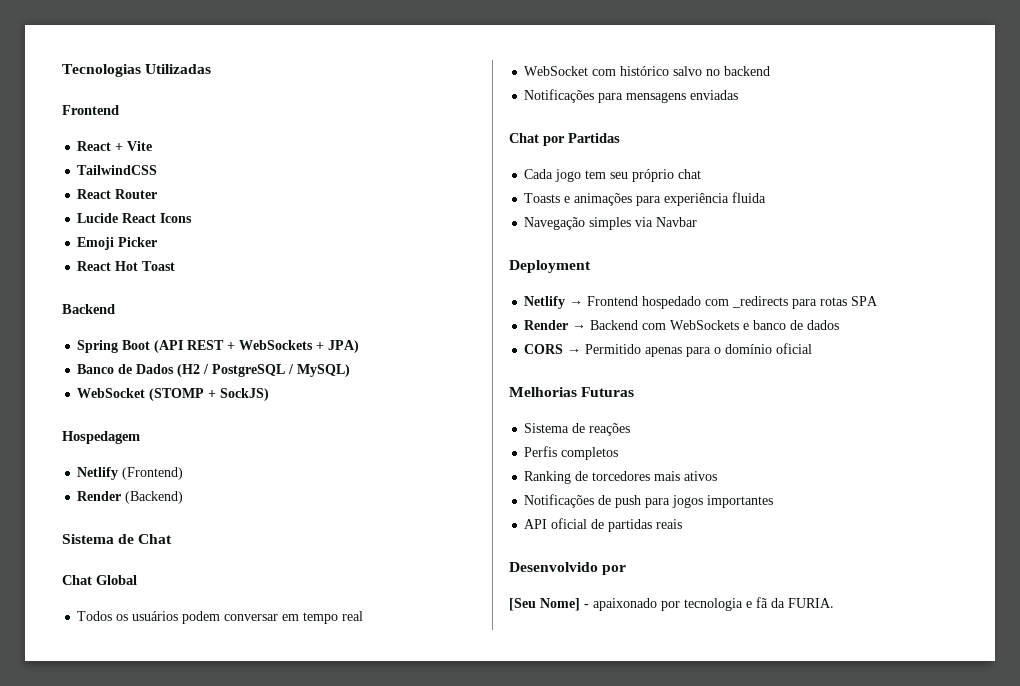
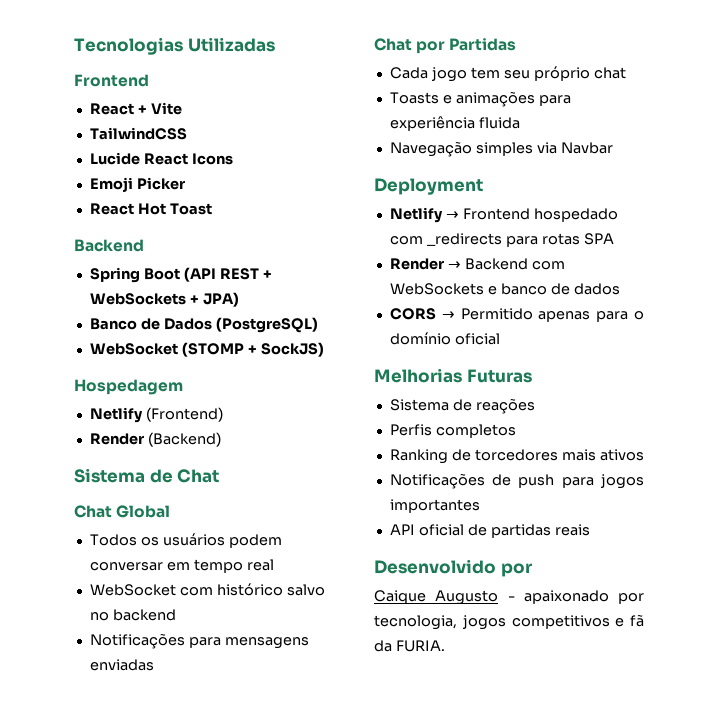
[77,189,158,199] // React Router -> (187, 133) none
[177,364,351,377] (H2 / PostgreSQL / MySQL) -> [215,317,318,333] (PostgreSQL)
[509,598,580,611] [Seu Nome] -> [374,590,499,605] Caique Augusto
[684,598,743,611] tecnologia -> [374,615,610,630] tecnologia, jogos competitivos

